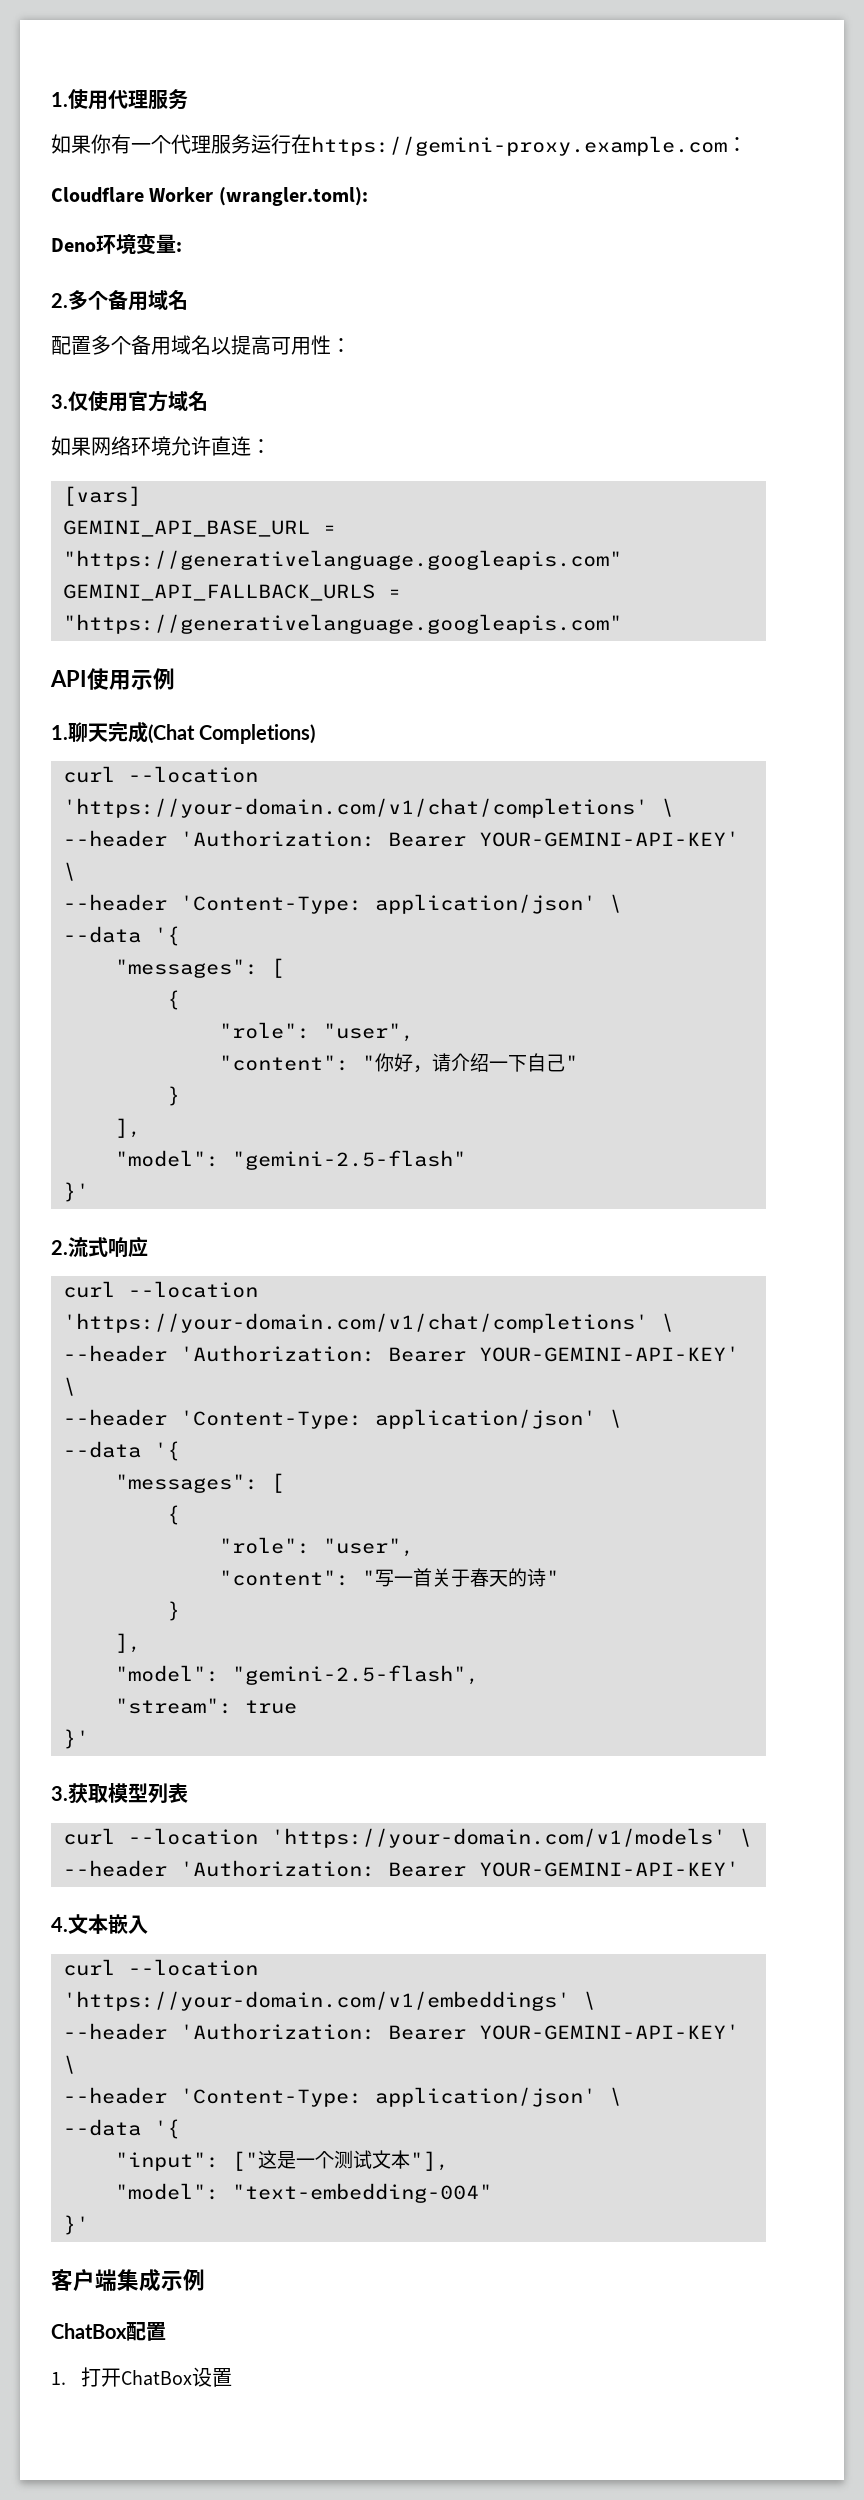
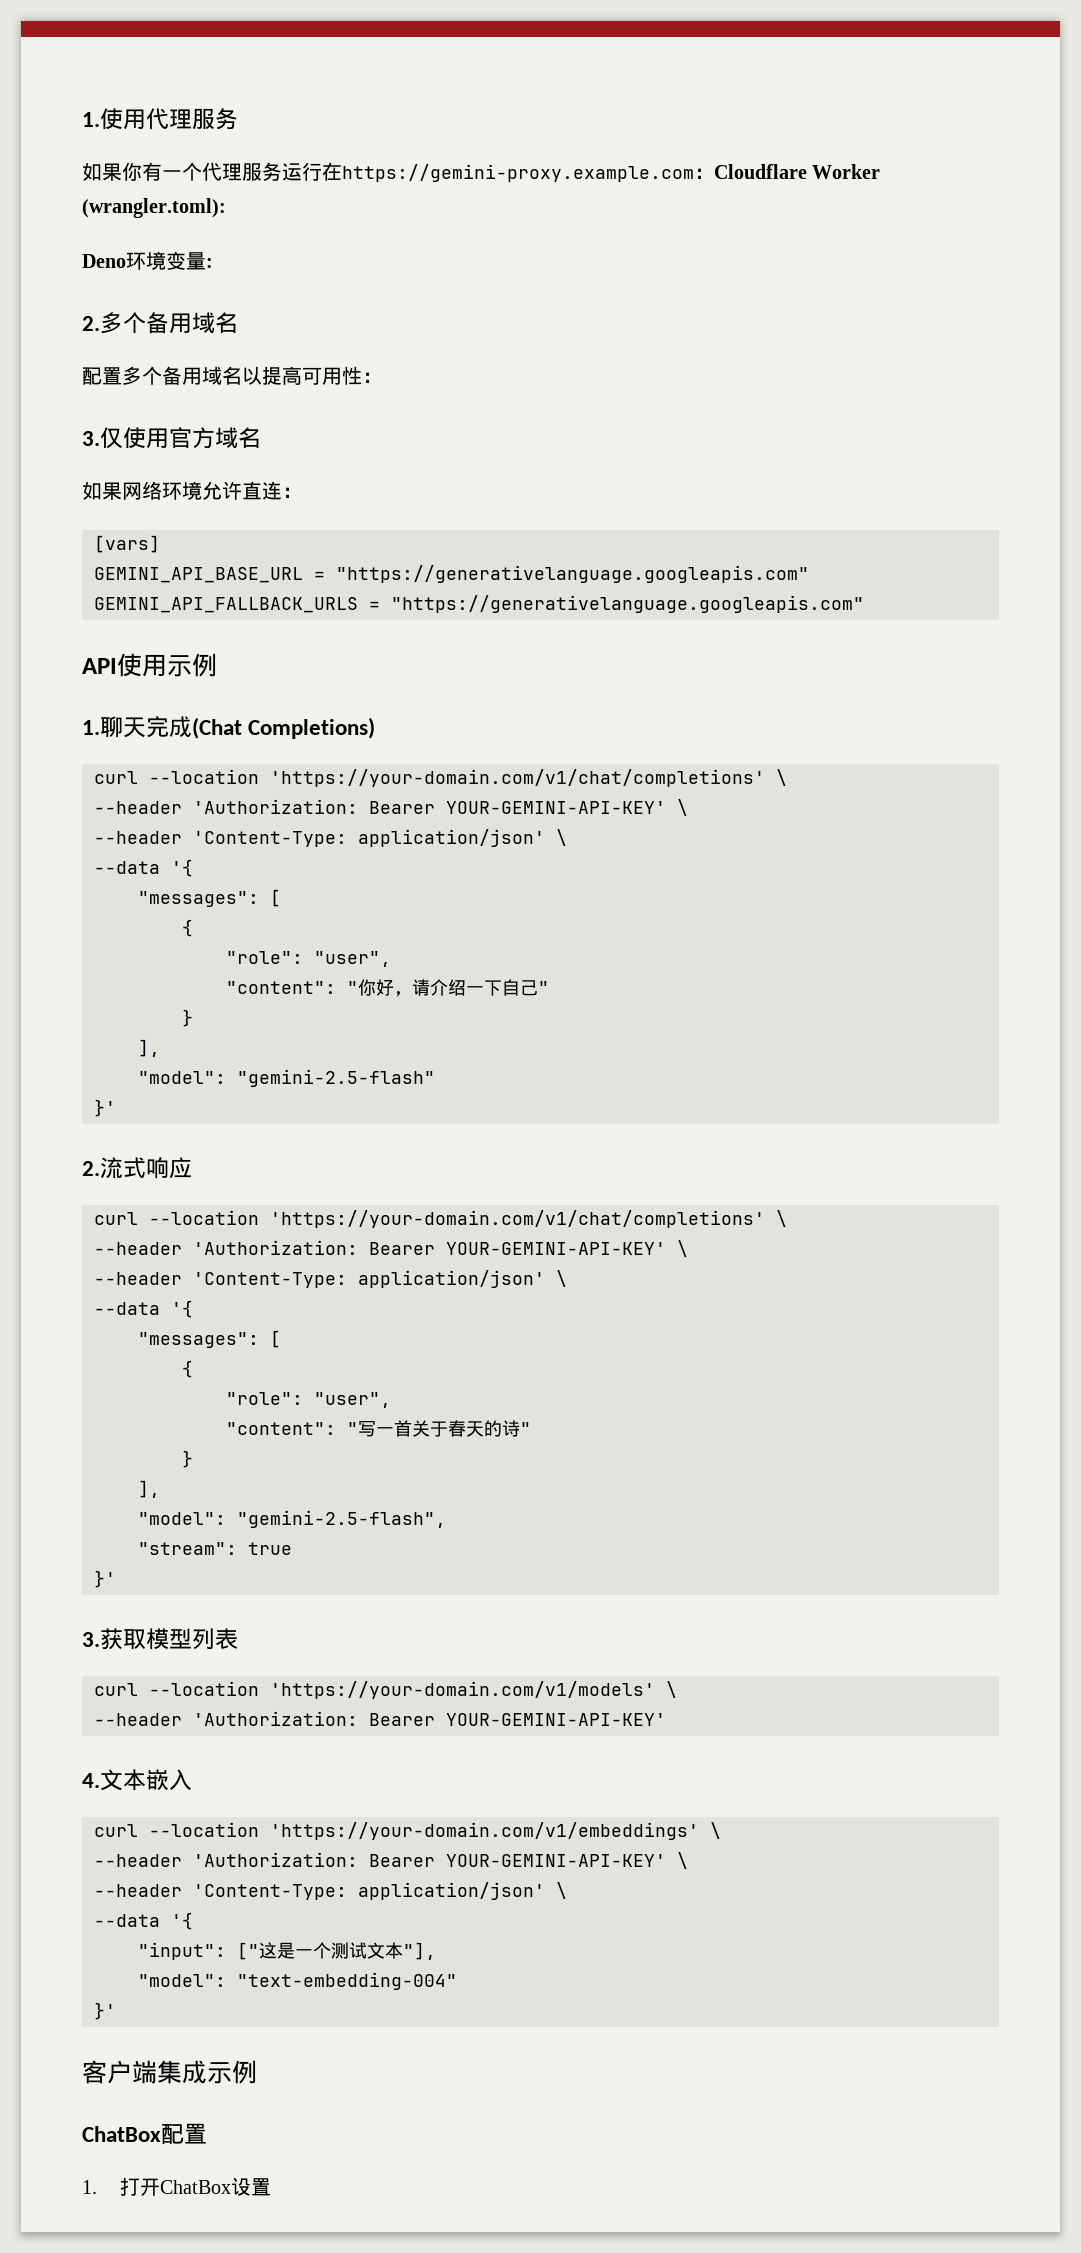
(747, 144) // -> (714, 173) none

